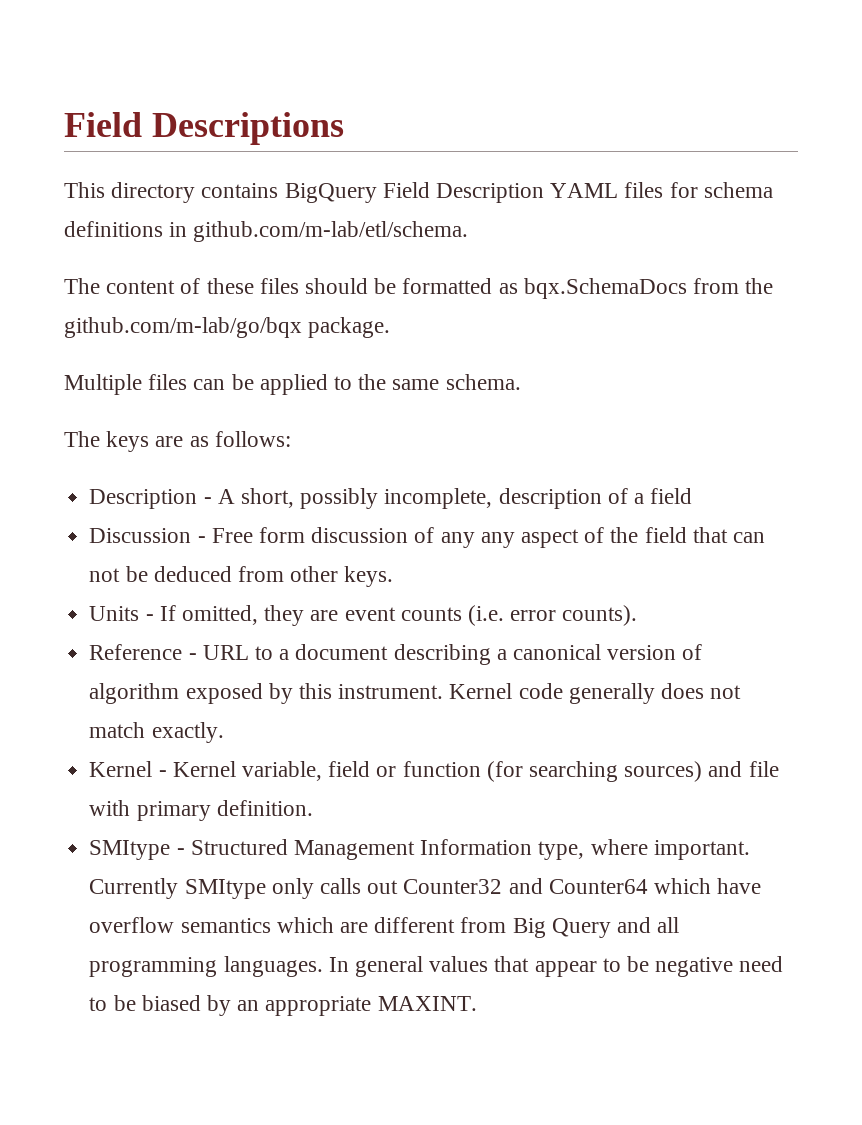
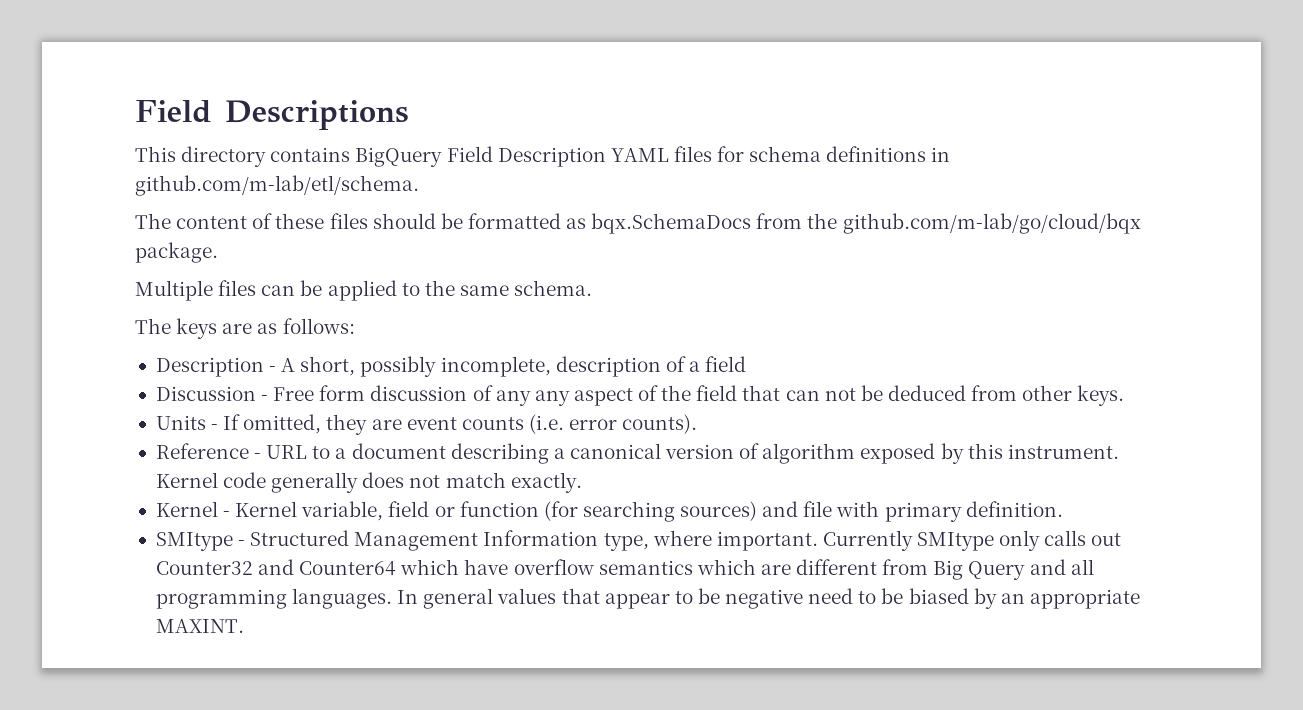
[64,317,302,338] github.com/m-lab/go/bqx -> [842,213,1141,234] github.com/m-lab/go/cloud/bqx

